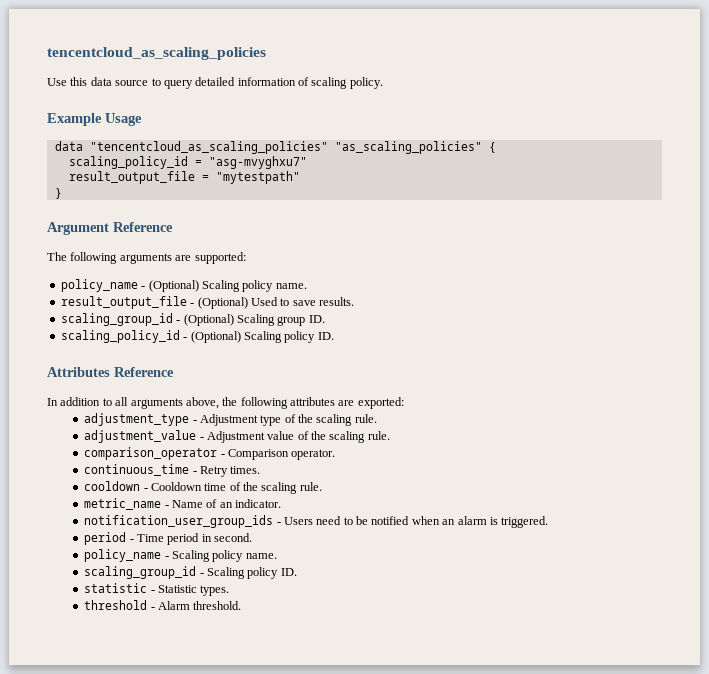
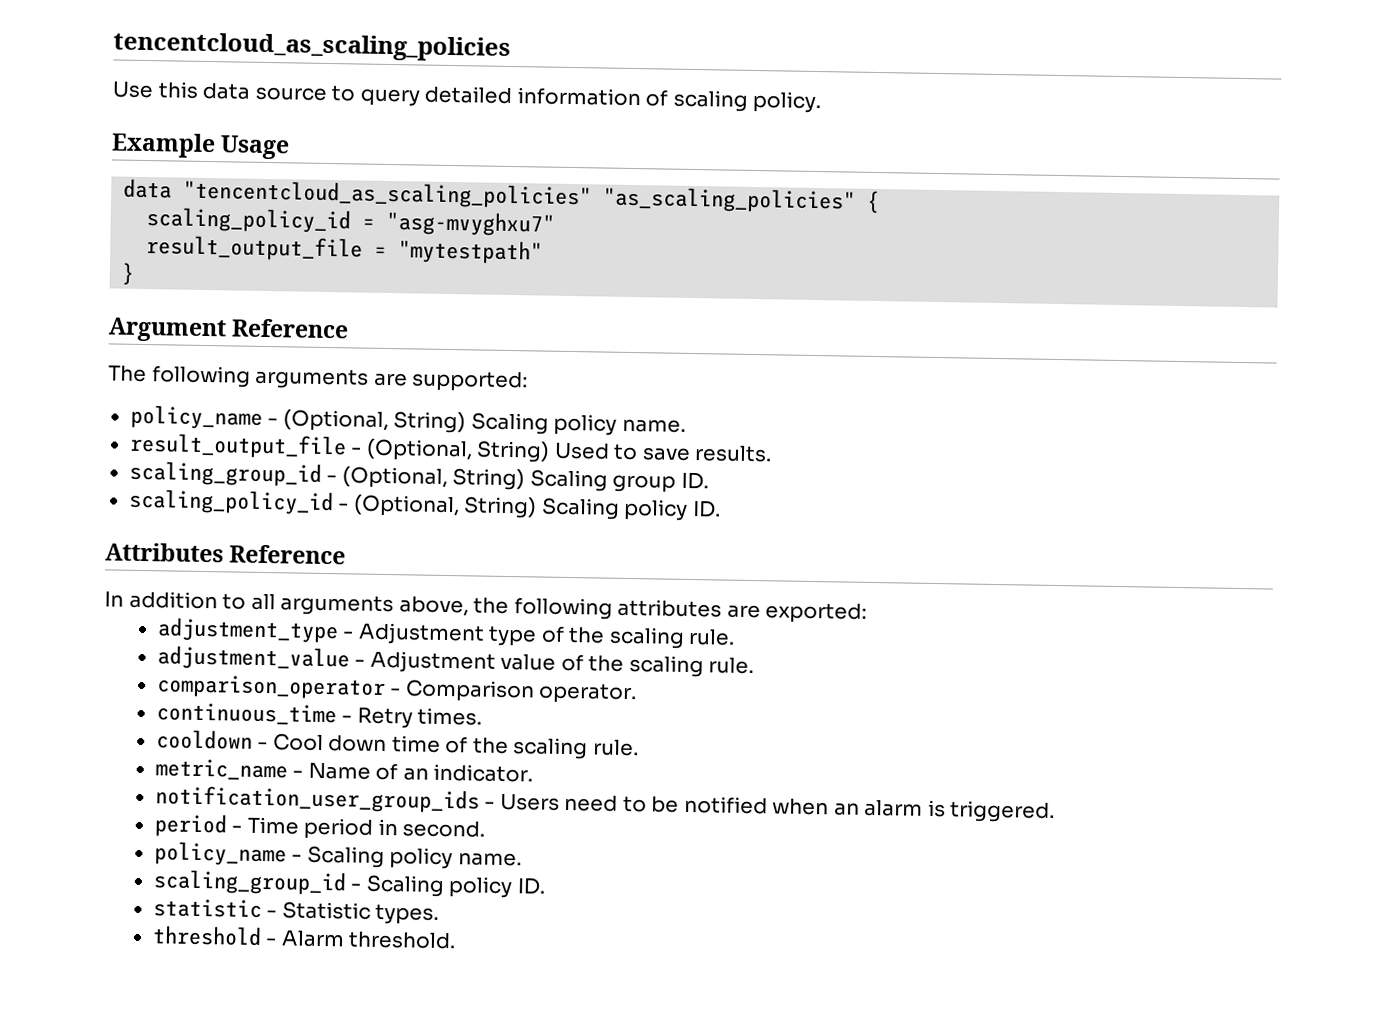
[148,280,199,292] (Optional) -> [282,409,467,434] (Optional, String)
[197,297,248,309] (Optional) -> [365,438,551,463] (Optional, String)
[183,314,234,326] (Optional) -> [341,466,526,491] (Optional, String)
[190,331,241,343] (Optional) -> [352,494,538,519] (Optional, String)
[150,482,202,491] Cooldown -> [272,733,388,753] Cool down

